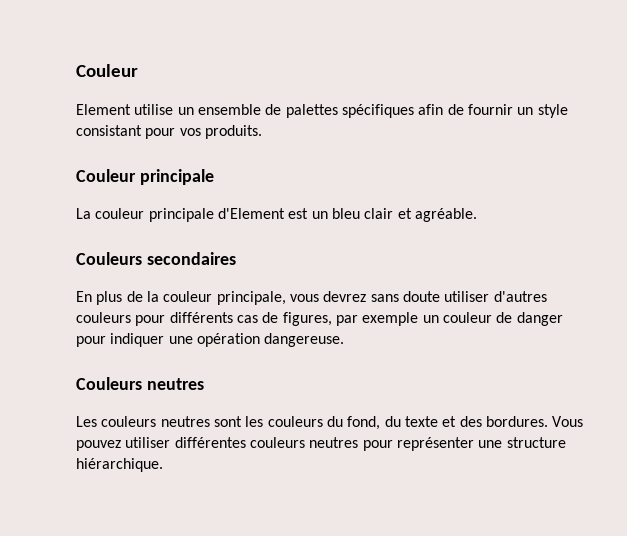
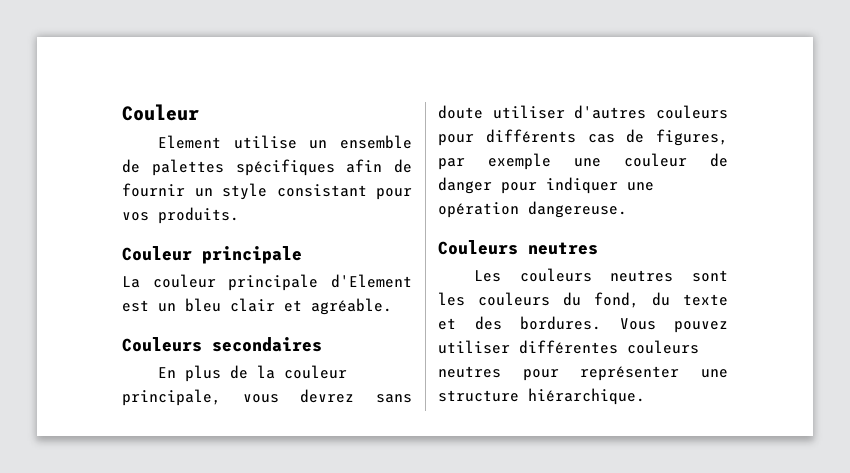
[422,315,439,323] un -> [574,158,601,167] une

